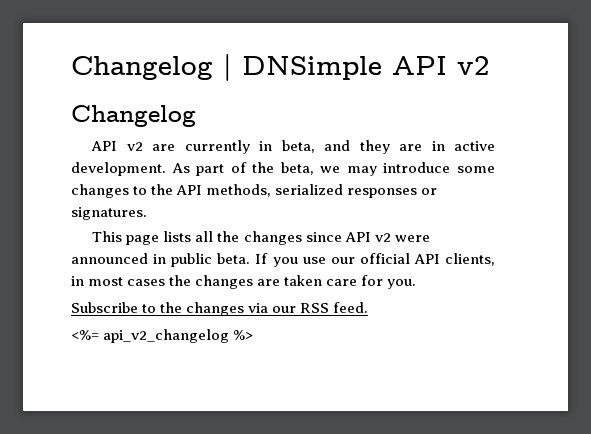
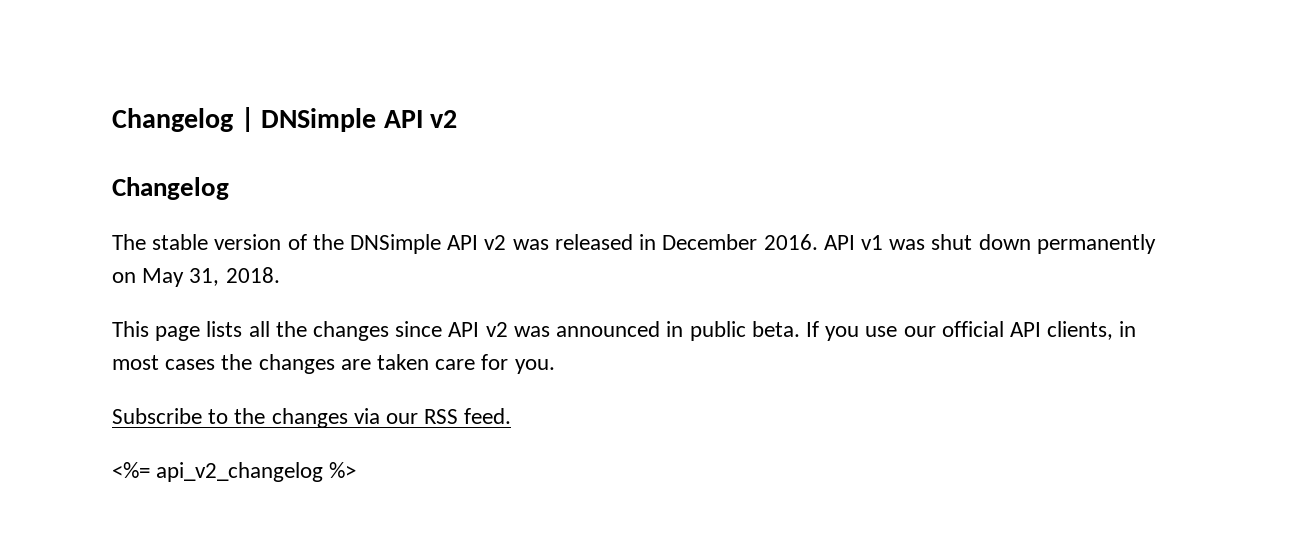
[91,140,495,154] [71,162,495,176] [71,184,438,198] [71,207,147,220] API v2 are currently in beta, and they are in active development. As part of the beta, we may introduce some changes to the API methods, serialized responses or signatures. -> [112,234,1156,254] [112,267,280,287] The stable version of the DNSimple API v2 was released in December 2016. API v1 was shut down permanently on May 31, 2018.
[394,235,430,242] were -> [513,326,550,337] was

